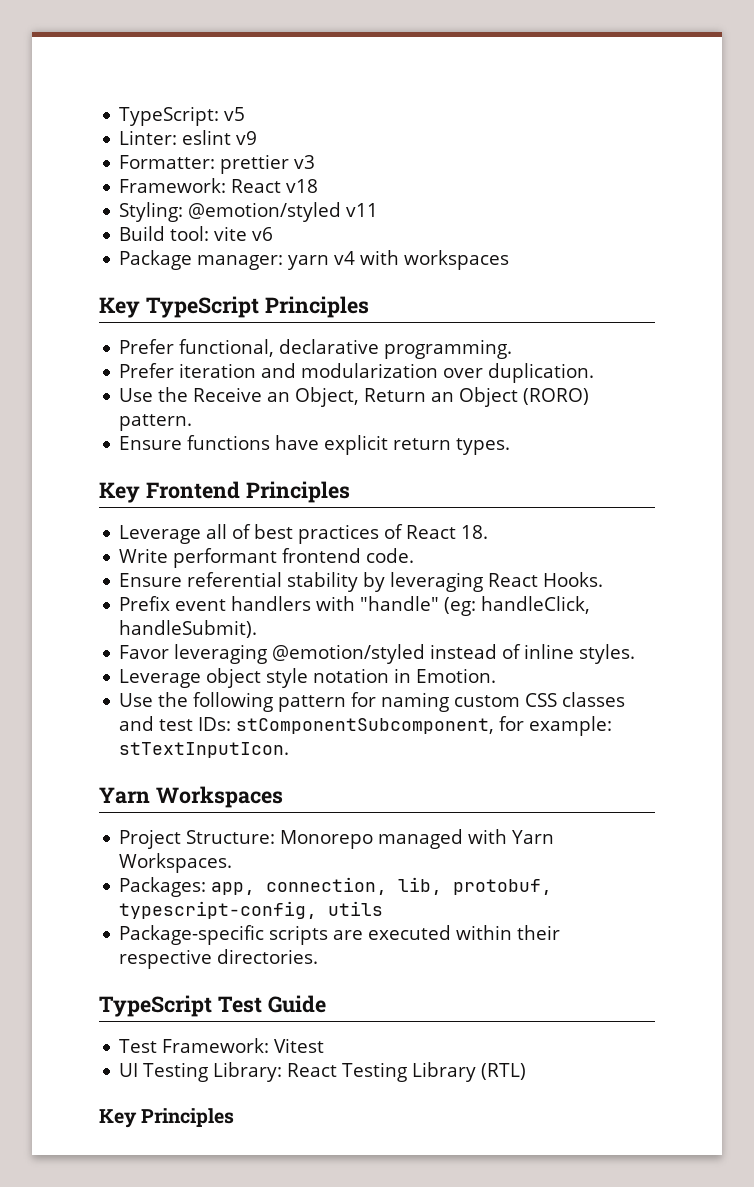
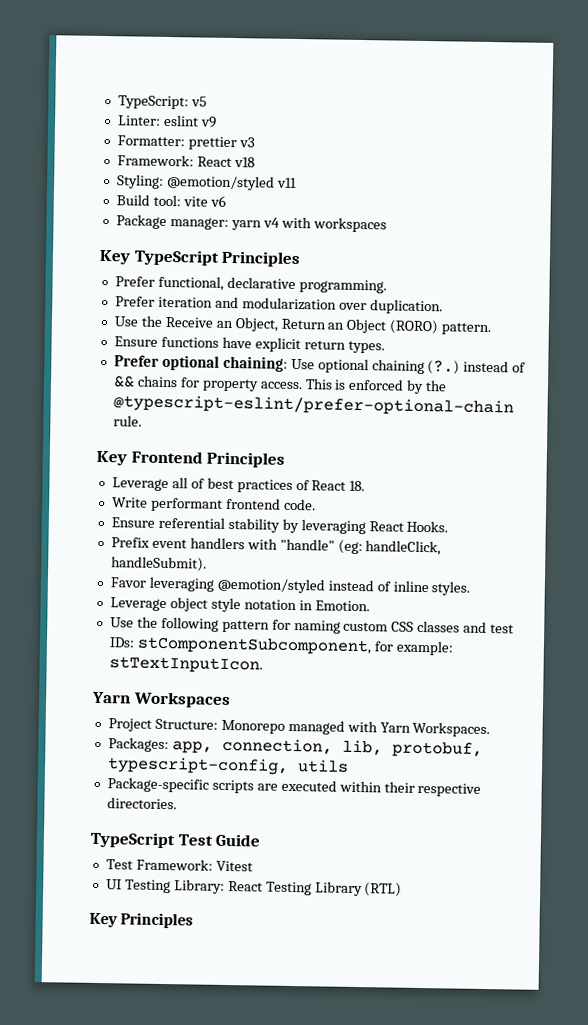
(511, 446) none -> [113,354,527,375] [112,375,448,395] [112,394,514,417] [112,415,142,427] // Prefer optional chaining: Use optional chaining (?.) instead of && chains for property access. This is enforced by the @typescript-eslint/prefer-optional-chain rule.

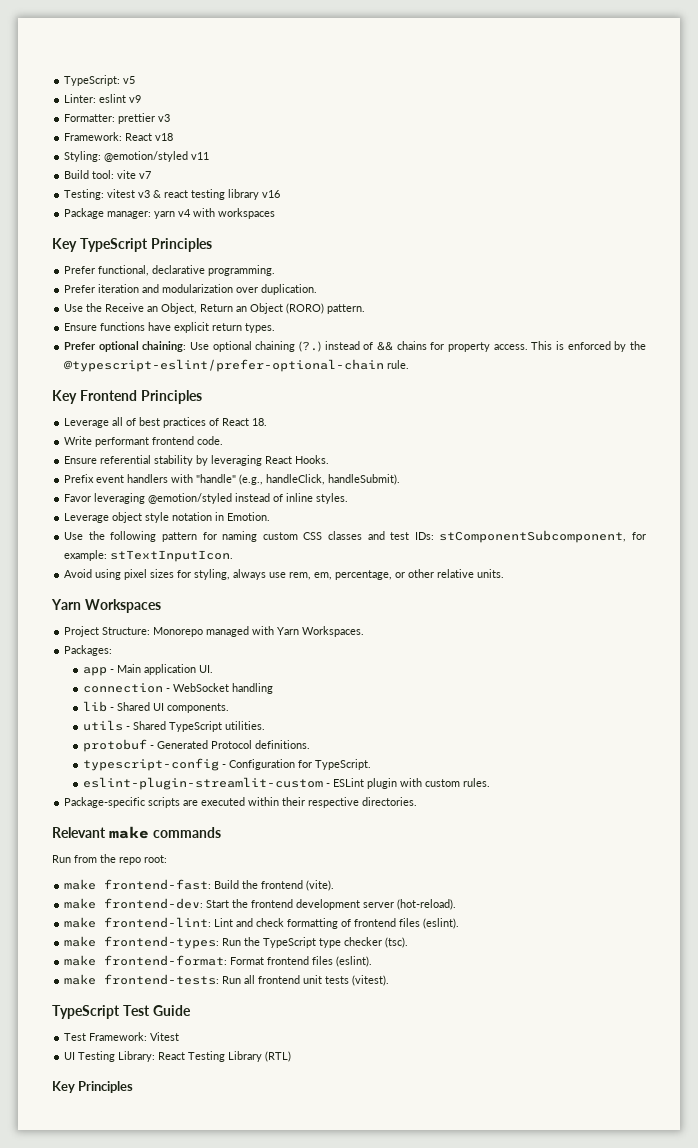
[209,195,226,207] v6 -> [139,171,152,179] [64,189,281,200] v7 // Testing: vitest v3 & react testing library v16
[337,539,363,555] (eg: -> [239,474,264,485] (e.g.,
(263, 665) none -> [64,569,505,580] // Avoid using pixel sizes for styling, always use rem, em, percentage, or other relative units.
[171,737,483,758] [106,756,349,775] app, connection, lib, protobuf, typescript-config, utils -> [82,664,213,676] [82,683,273,694] [82,701,229,713] [82,720,265,732] [82,739,310,752] [82,758,371,771] [82,777,490,790] // app - Main application UI. // connection - WebSocket handling // lib - Shared UI components. // utils - Shared TypeScript utilities. // protobuf - Generated Protocol definitions. // typescript-config - Configuration for TypeScript. // eslint-plugin-streamlit-custom - ESLint plugin with custom rules.
(177, 803) none -> [52,826,221,839] [52,854,167,865] [64,879,335,891] [64,898,457,910] [64,917,460,929] [64,936,409,949] [64,955,373,967] [64,974,390,986] // Relevant make commands // Run from the repo root: // make frontend-fast: Build the frontend (vite). // make frontend-dev: Start the frontend development server (hot-reload). // make frontend-lint: Lint and check formatting of frontend files (eslint). // make frontend-types: Run the TypeScript type checker (tsc). // make frontend-format: Format frontend files (eslint). // make frontend-tests: Run all frontend unit tests (vitest).

